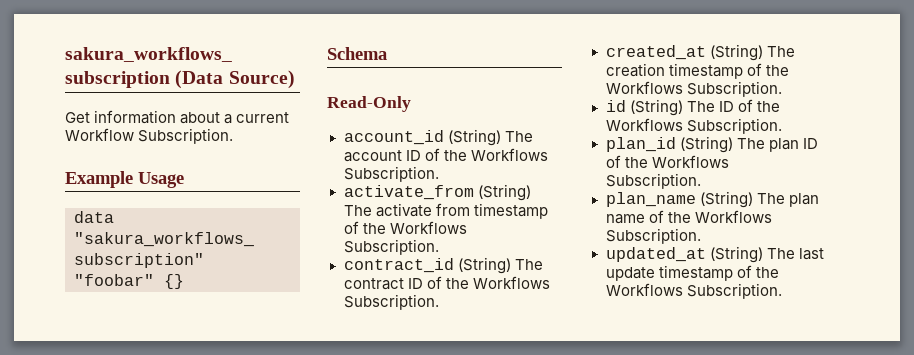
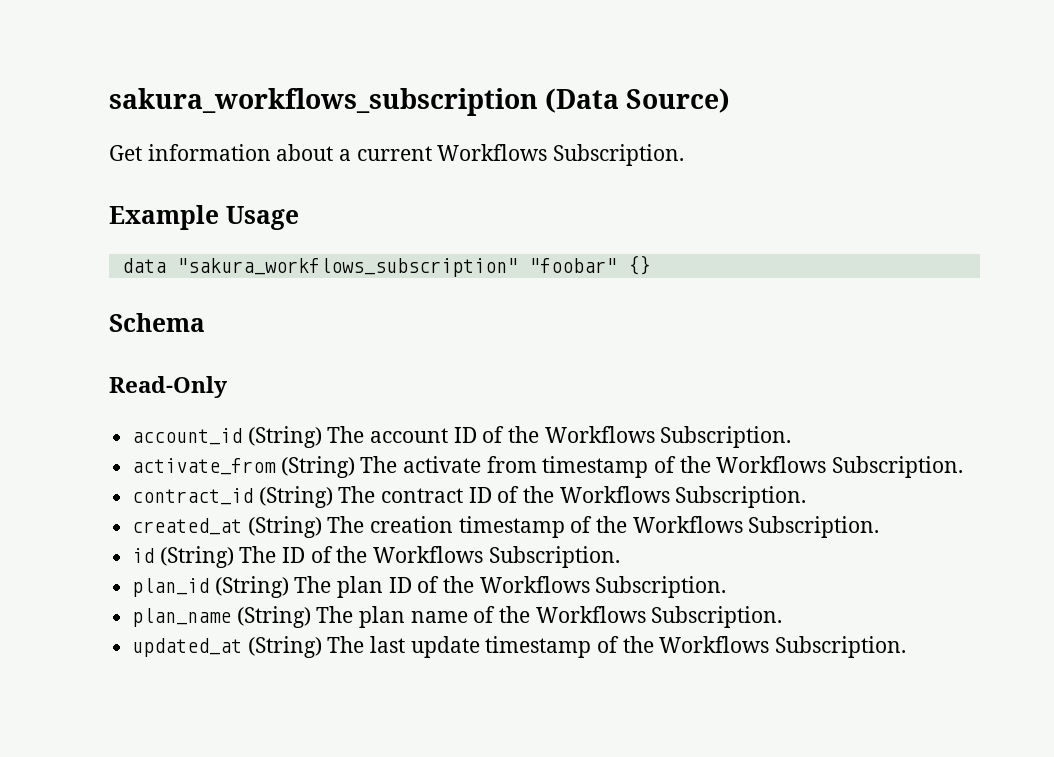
[65,128,134,141] Workflow -> [437,144,548,161] Workflows

